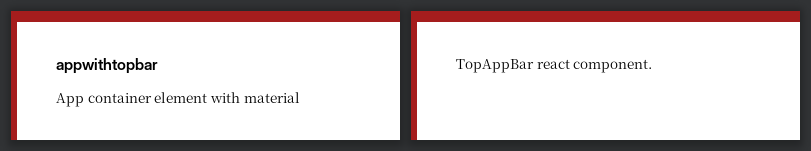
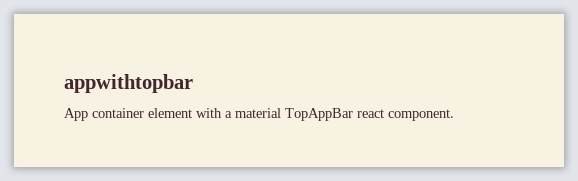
(240, 97) none -> [225,111,232,118] a

